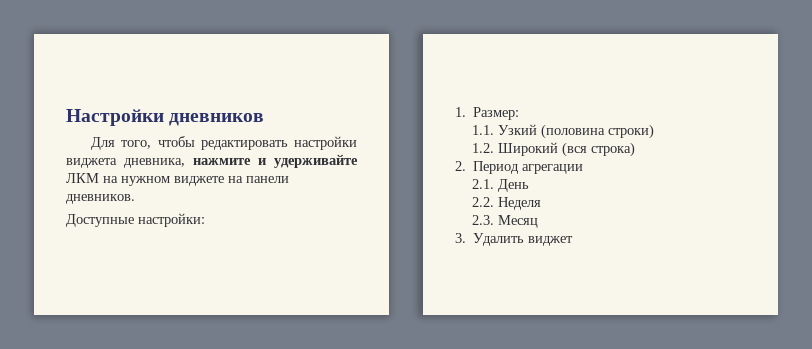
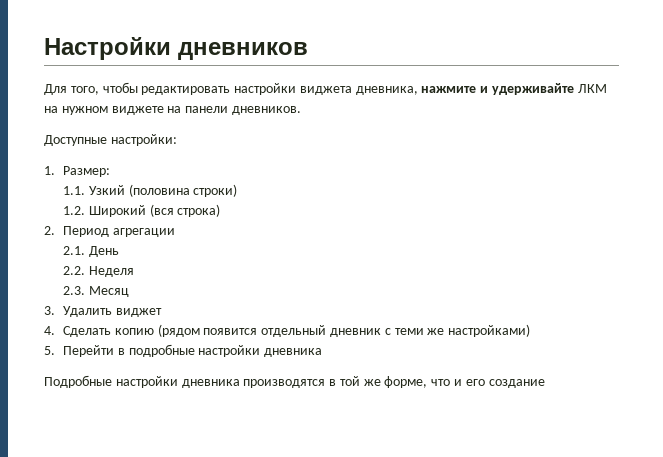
(574, 241) none -> [44,324,531,337] [44,344,323,357] [44,375,545,388] // 4. Сделать копию (рядом появится отдельный дневник с теми же настройками) // 5. Перейти в подробные настройки дневника // Подробные настройки дневника производятся в той же форме, что и его создание

